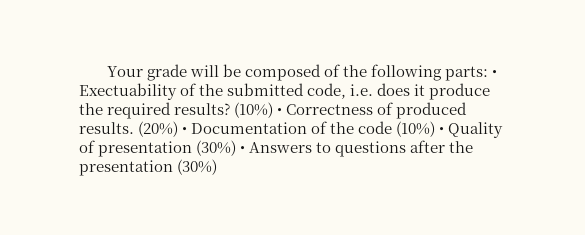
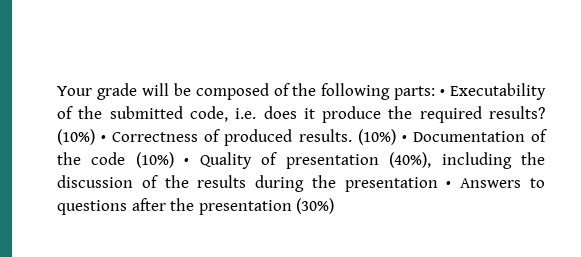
[79,83,177,100] Exectuability -> [449,83,546,100] Executability
[138,121,179,137] (20%) -> [357,129,396,145] (10%)
[196,140,237,156] (30%) -> [389,152,545,169] [57,175,438,192] (40%), including the discussion of the results during the presentation

